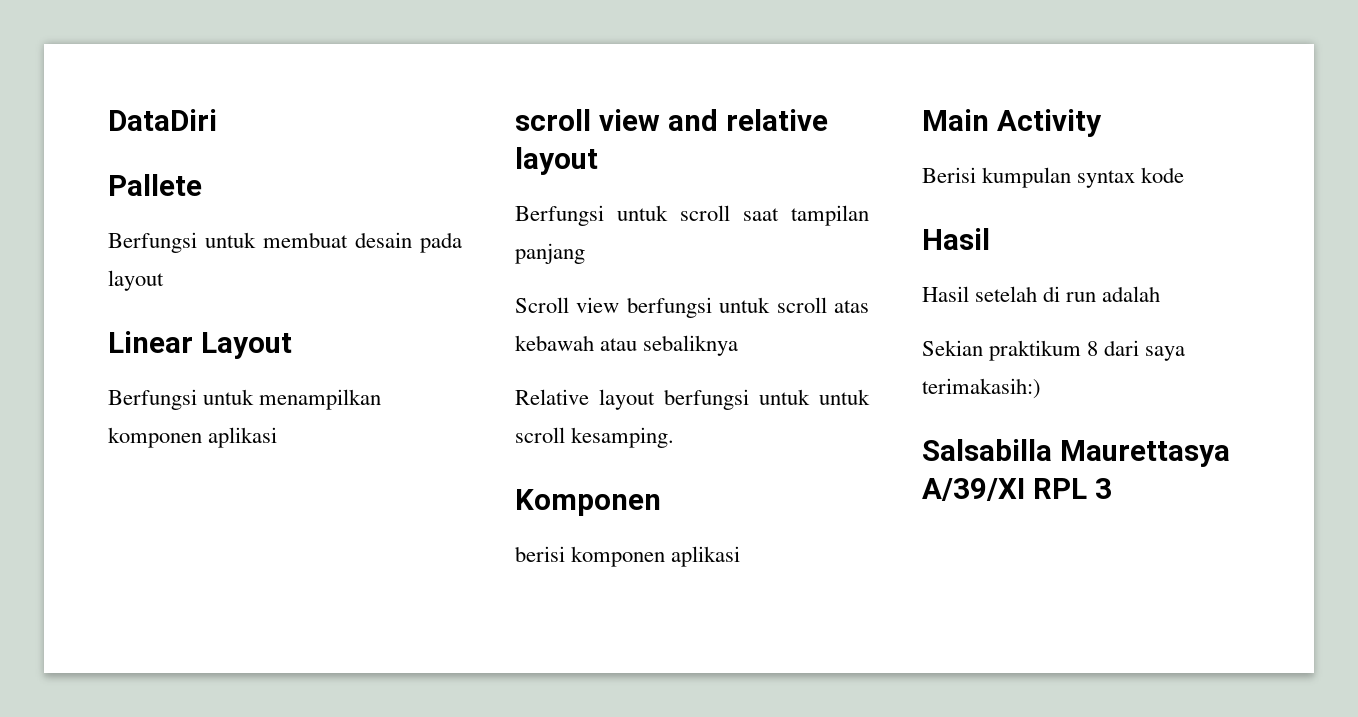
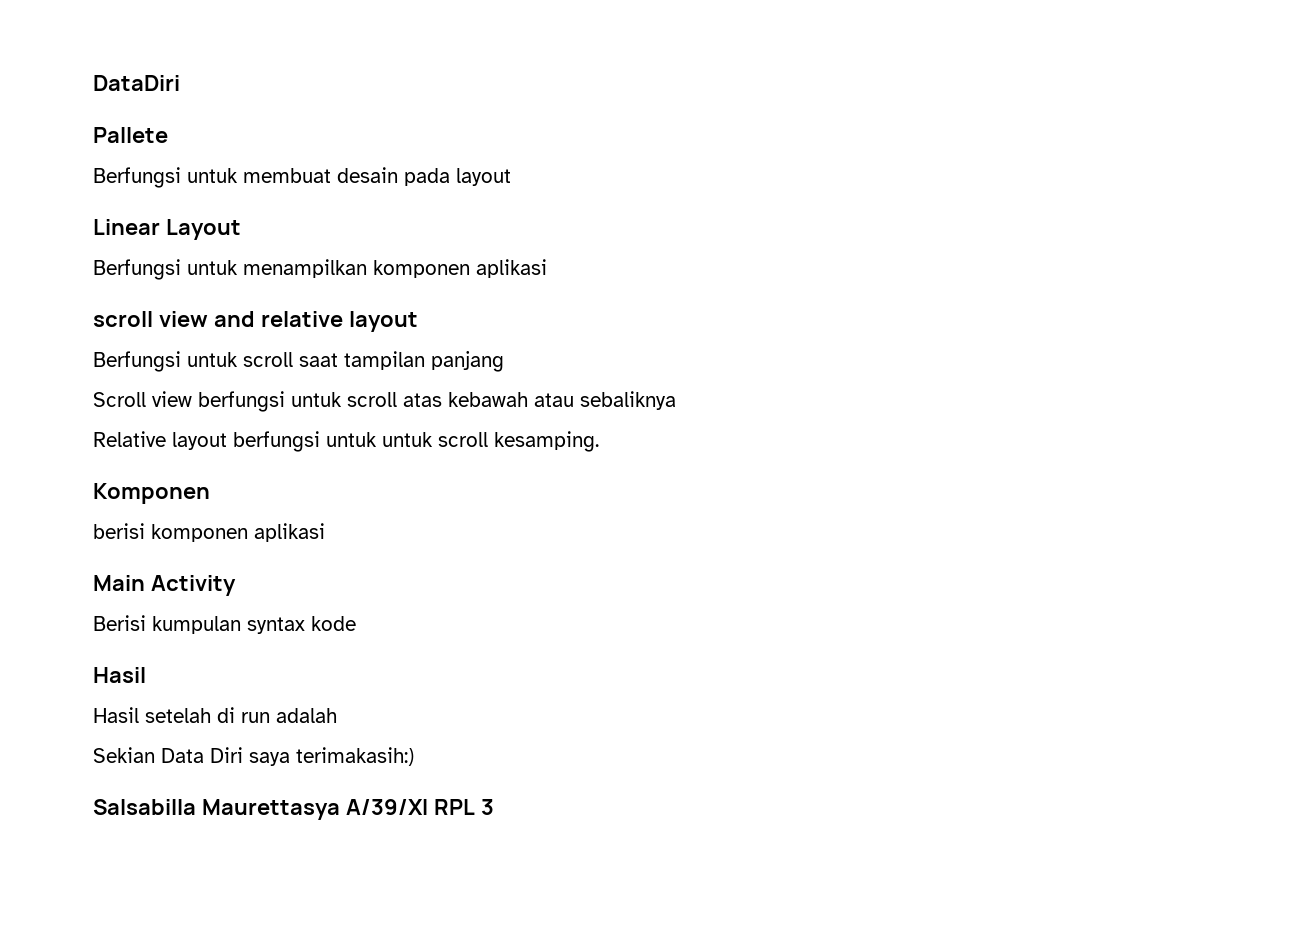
[989,340,1140,361] praktikum 8 dari -> [161,747,243,763] Data Diri

